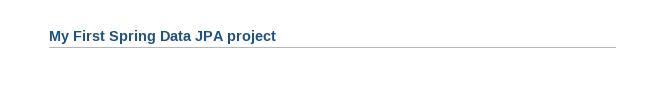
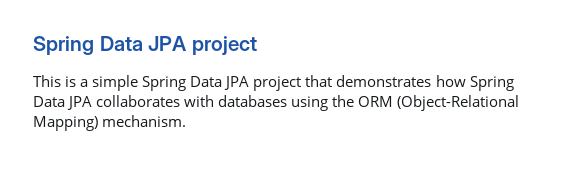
[49,30,276,44] My First Spring Data JPA project -> [33,36,257,56] [33,75,514,91] [33,95,520,111] [33,115,187,131] Spring Data JPA project // This is a simple Spring Data JPA project that demonstrates how Spring Data JPA collaborates with databases using the ORM (Object-Relational Mapping) mechanism.

